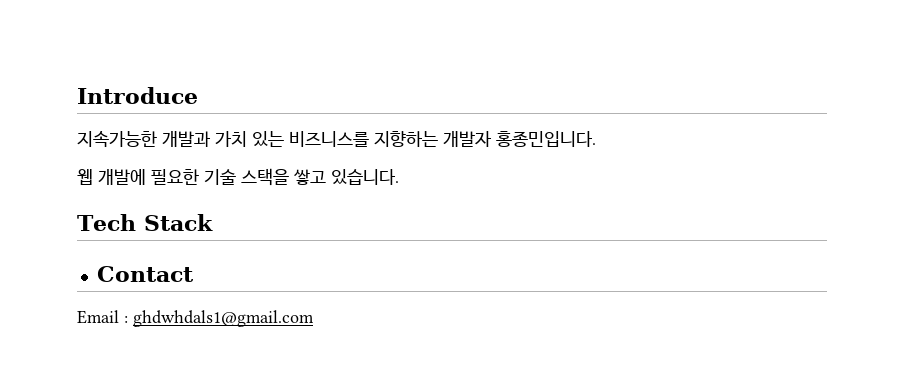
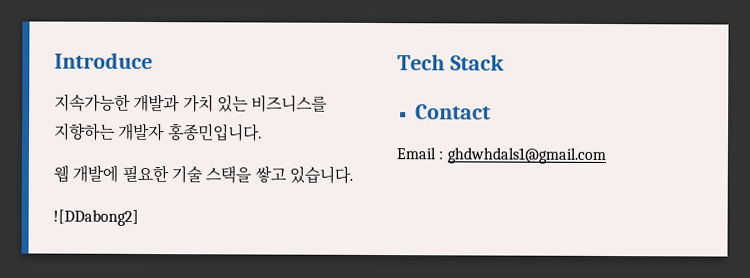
(399, 177) none -> [53,209,139,226] // ![DDabong2]

